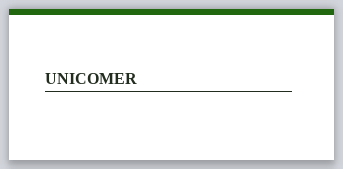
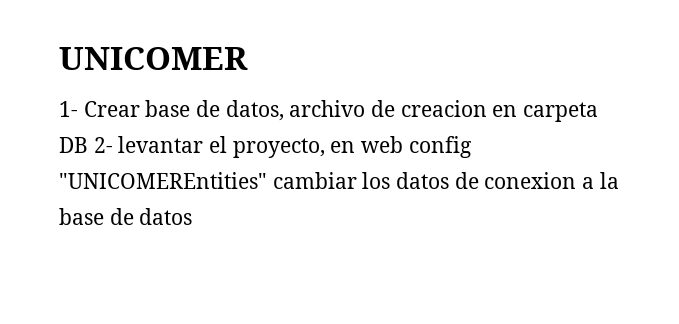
(137, 78) none -> [59,100,599,122] [59,136,472,158] [59,172,619,189] [59,208,193,225] // 1- Crear base de datos, archivo de creacion en carpeta DB 2- levantar el proyecto, en web config "UNICOMEREntities" cambiar los datos de conexion a la base de datos

